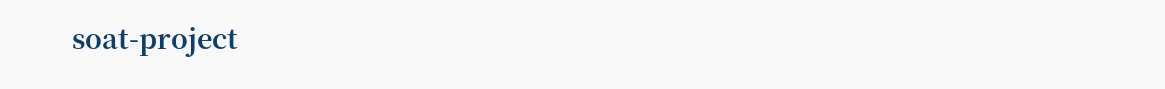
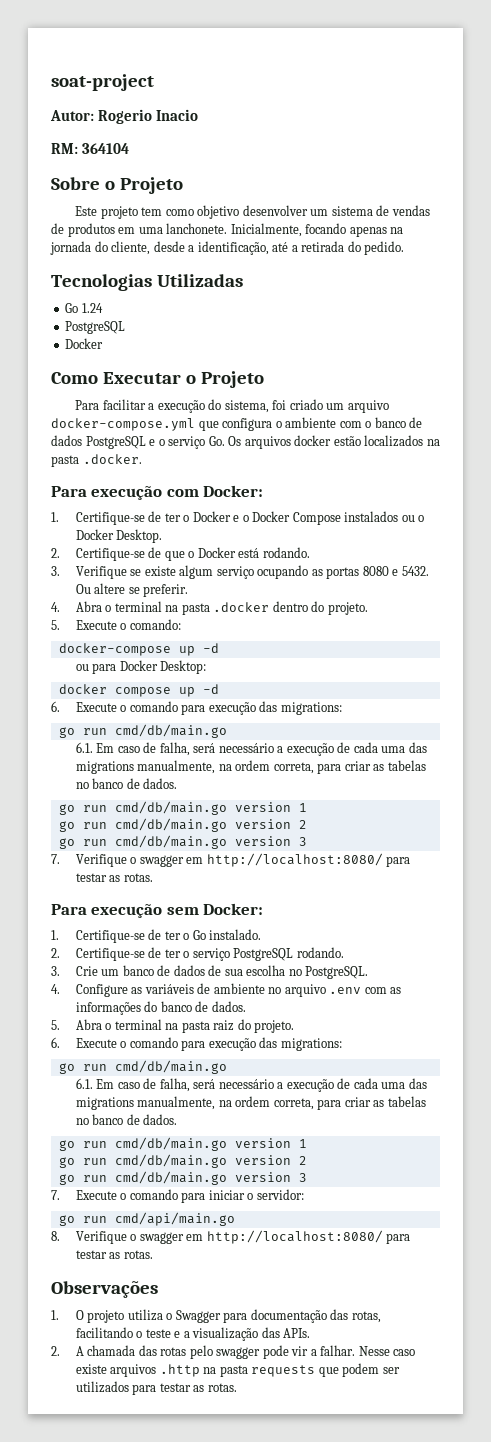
(238, 42) none -> [50,109,198,124] [51,143,129,154] [51,177,183,194] [75,205,430,219] [51,223,404,237] [50,241,405,255] [51,274,243,291] [65,303,103,313] [65,321,126,334] [65,338,104,349] [51,371,264,388] [75,399,389,413] [51,417,423,431] [51,435,440,449] [51,454,142,467] [51,485,264,500] [51,511,425,525] [75,529,163,543] [51,547,310,561] [51,565,429,579] [75,583,189,597] [51,601,368,615] [51,619,181,630] [58,643,219,656] [75,660,207,674] [58,684,219,697] [51,701,342,715] [58,724,227,738] [75,742,427,756] [75,760,426,774] [75,778,178,789] [58,801,307,815] [58,818,307,832] [58,835,307,849] [51,853,411,867] [75,873,153,882] [51,903,264,918] [51,929,262,943] [51,947,344,961] [51,965,369,979] [51,983,402,997] [75,1001,246,1015] [51,1019,295,1033] [51,1037,342,1051] [58,1060,227,1074] [75,1078,427,1092] [75,1096,426,1110] [75,1114,178,1125] [58,1137,307,1151] [58,1154,307,1168] [58,1171,307,1185] [51,1189,304,1203] [58,1212,235,1226] [51,1230,411,1244] [75,1250,153,1259] [51,1281,158,1298] [51,1309,381,1323] [75,1327,311,1341] [51,1345,416,1359] [75,1363,400,1377] [75,1381,237,1395] // Autor: Rogerio Inacio // RM: 364104 // Sobre o Projeto // Este projeto tem como objetivo desenvolver um sistema de vendas de produtos em uma lanchonete. Inicialmente, focando apenas na jornada do cliente, desde a identificação, até a retirada do pedido. // Tecnologias Utilizadas // Go 1.24 // PostgreSQL // Docker // Como Executar o Projeto // Para facilitar a execução do sistema, foi criado um arquivo docker-compose.yml que configura o ambiente com o banco de dados PostgreSQL e o serviço Go. Os arquivos docker estão localizados na pasta .docker. // Para execução com Docker: // 1. Certifique-se de ter o Docker e o Docker Compose instalados ou o Docker Desktop. // 2. Certifique-se de que o Docker está rodando. // 3. Verifique se existe algum serviço ocupando as portas 8080 e 5432. Ou altere se preferir. // 4. Abra o terminal na pasta .docker dentro do projeto. // 5. Execute o comando: // docker-compose up -d // ou para Docker Desktop: // docker compose up -d // 6. Execute o comando para execução das migrations: // go run cmd/db/main.go // 6.1. Em caso de falha, será necessário a execução de cada uma das migrations manualmente, na ordem correta, para criar as tabelas no banco de dados. // go run cmd/db/main.go version 1 // go run cmd/db/main.go version 2 // go run cmd/db/main.go version 3 // 7. Verifique o swagger em http://localhost:8080/ para testar as rotas. // Para execução sem Docker: // 1. Certifique-se de ter o Go instalado. // 2. Certifique-se de ter o serviço PostgreSQL rodando. // 3. Crie um banco de dados de sua escolha no PostgreSQL. // 4. Configure as variáveis de ambiente no arquivo .env com as informações do banco de dados. // 5. Abra o terminal na pasta raiz do projeto. // 6. Execute o comando para execução das migrations: // go run cmd/db/main.go // 6.1. Em caso de falha, será necessário a execução de cada uma das migrations manualmente, na ordem correta, para criar as tabelas no banco de dados. // go run cmd/db/main.go version 1 // go run cmd/db/main.go version 2 // go run cmd/db/main.go version 3 // 7. Execute o comando para iniciar o servidor: // go run cmd/api/main.go // 8. Verifique o swagger em http://localhost:8080/ para testar as rotas. // Observações // 1. O projeto utiliza o Swagger para documentação das rotas, facilitando o teste e a visualização das APIs. // 2. A chamada das rotas pelo swagger pode vir a falhar. Nesse caso existe arquivos .http na pasta requests que podem ser utilizados para testar as rotas.

